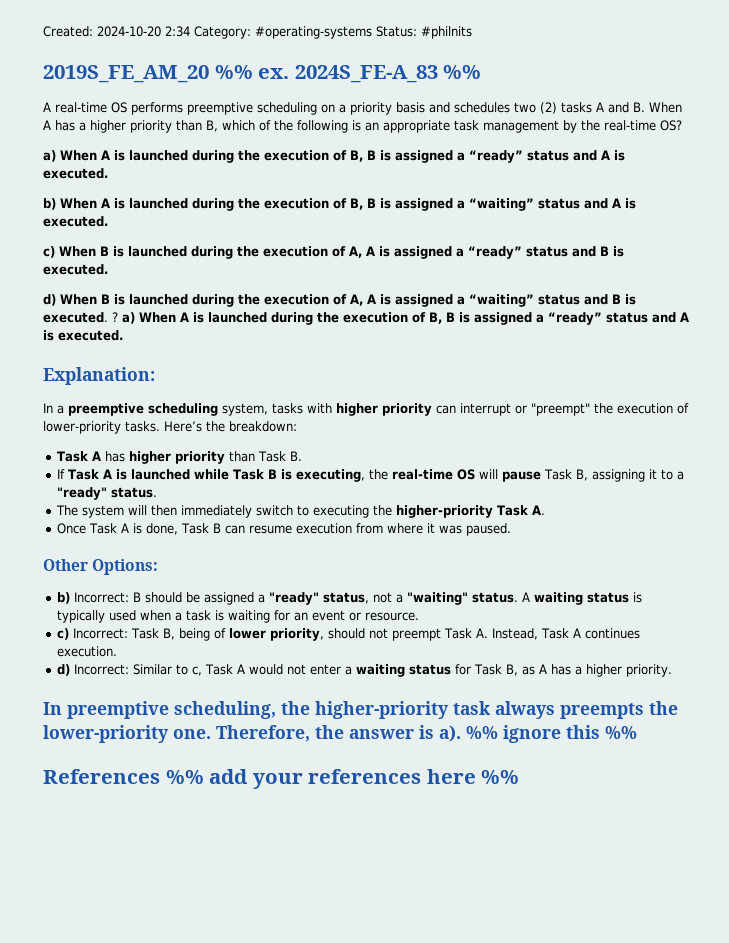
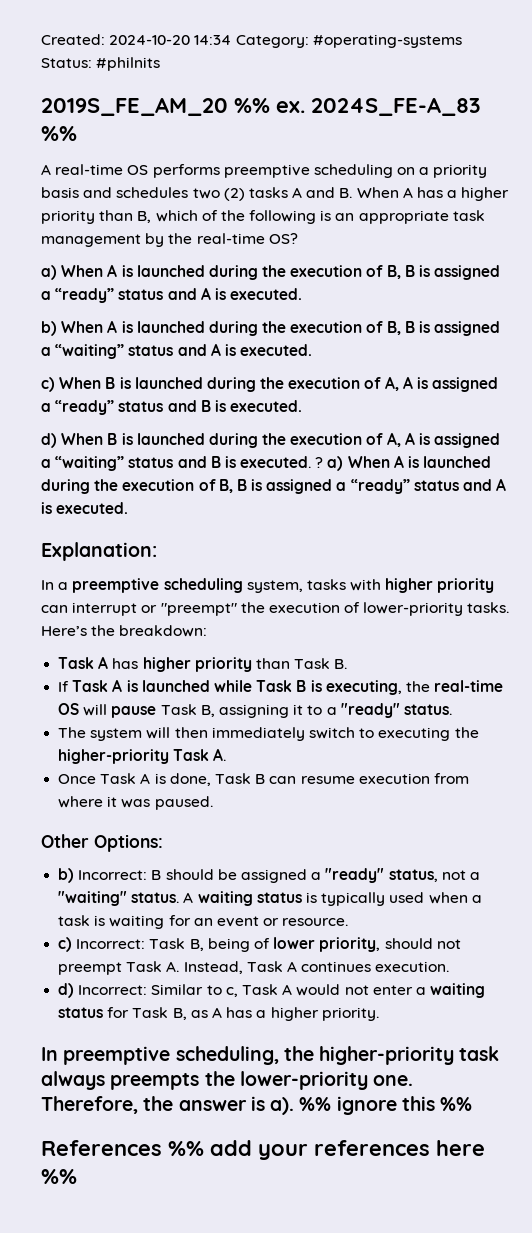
[165,26,190,37] 2:34 -> [194,35,232,45] 14:34

